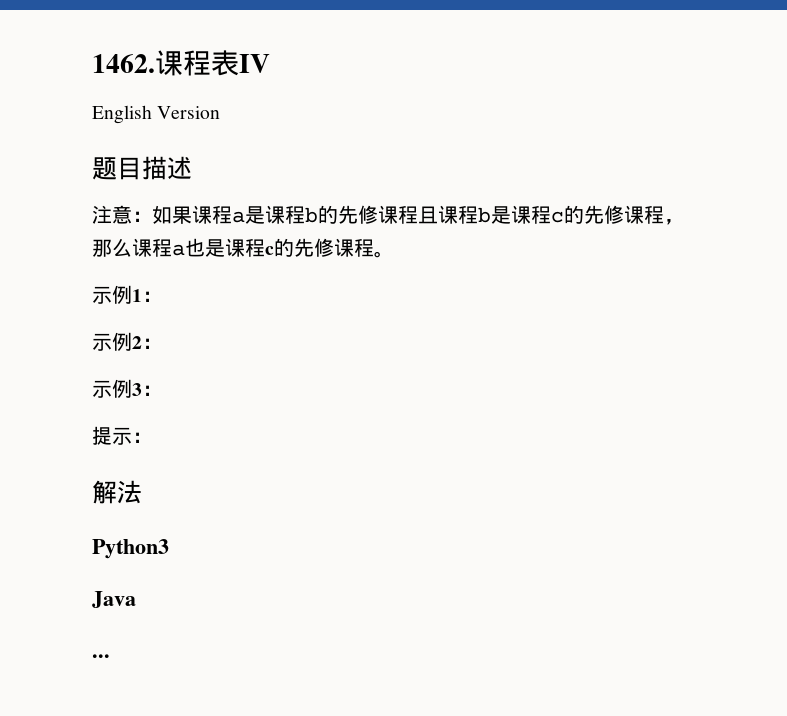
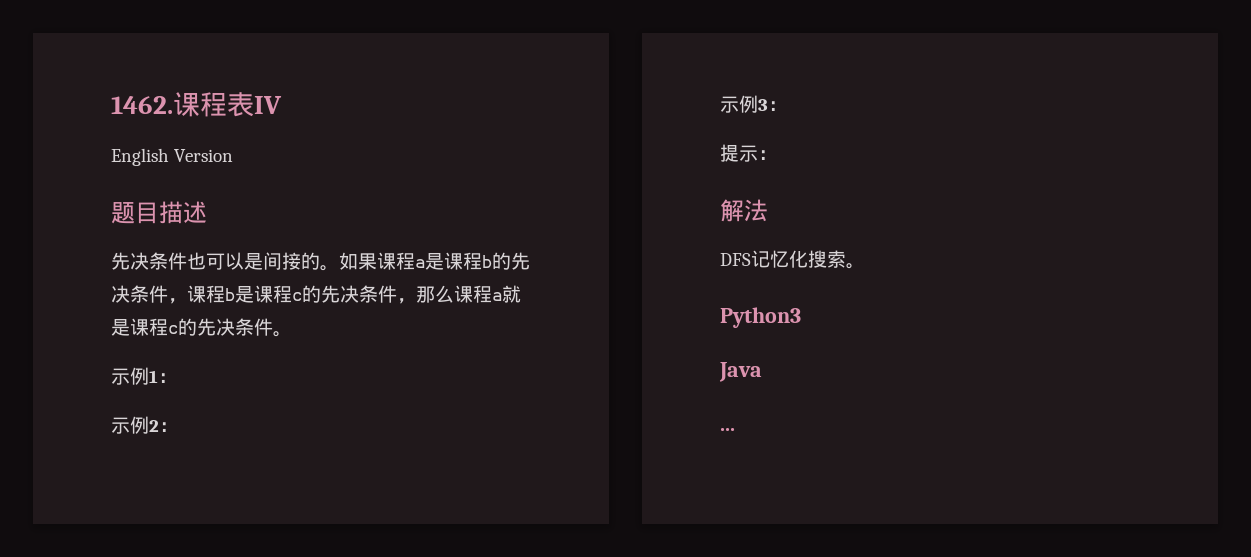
[92,205,152,224] 注意： -> [111,252,339,271] 先决条件也可以是间接的。
[358,205,438,224] 修课程且 -> [111,285,187,304] 决条件，
[604,205,664,224] 修课程 -> [340,285,397,303] 决条件
[185,238,374,257] 也是课程c的先修课程 -> [502,285,521,303] [111,318,273,336] 就是课程c的先决条件
(142, 492) none -> [720,250,865,269] // DFS记忆化搜索。

